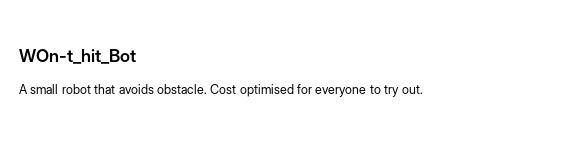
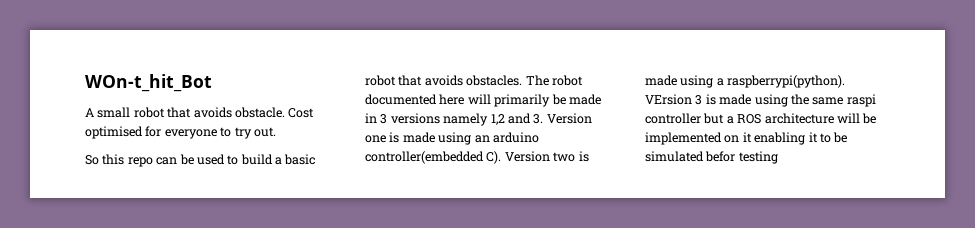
(423, 89) none -> [85,154,316,167] [365,75,583,86] [365,94,601,107] [365,113,592,126] [365,132,539,145] [365,151,589,164] [645,75,846,88] [645,94,876,107] [645,113,877,124] [645,132,848,145] [645,151,778,164] // So this repo can be used to build a basic robot that avoids obstacles. The robot documented here will primarily be made in 3 versions namely 1,2 and 3. Version one is made using an arduino controller(embedded C). Version two is made using a raspberrypi(python). VErsion 3 is made using the same raspi controller but a ROS architecture will be implemented on it enabling it to be simulated befor testing

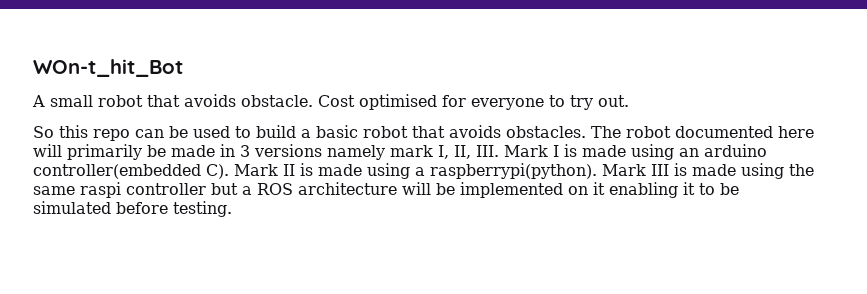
[490,113,592,125] [365,135,386,143] 1,2 and 3. Version one -> [390,145,559,159] mark I, II, III. Mark I
[504,151,576,162] Version two -> [234,164,295,176] Mark II
[645,94,703,105] VErsion 3 -> [602,164,669,176] Mark III
[705,151,778,164] befor testing -> [116,201,232,217] before testing.

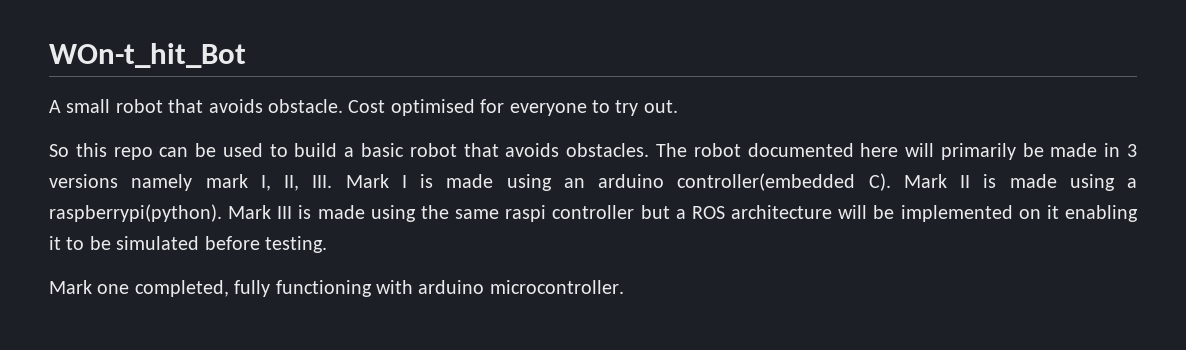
(232, 209) none -> [49,280,624,297] // Mark one completed, fully functioning with arduino microcontroller.

